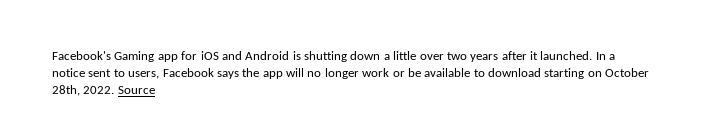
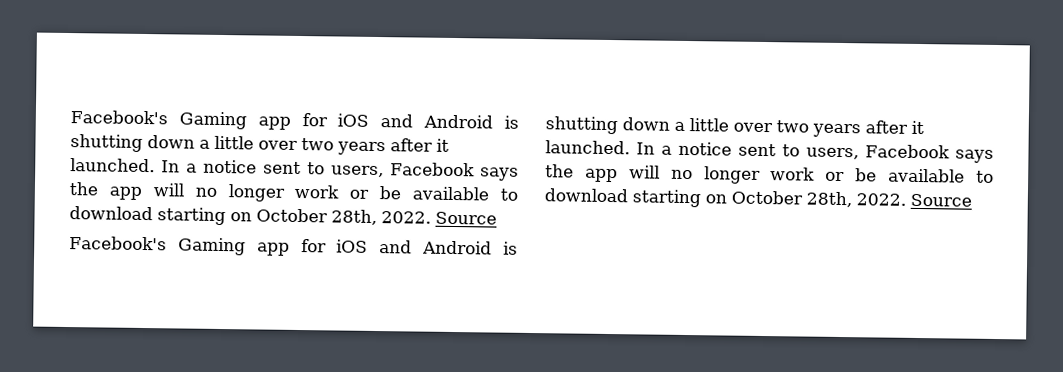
(155, 90) none -> [69,236,518,256] [545,116,924,138] [545,140,994,163] [545,164,995,184] [544,188,972,208] // Facebook's Gaming app for iOS and Android is shutting down a little over two years after it launched. In a notice sent to users, Facebook says the app will no longer work or be available to download starting on October 28th, 2022. Source

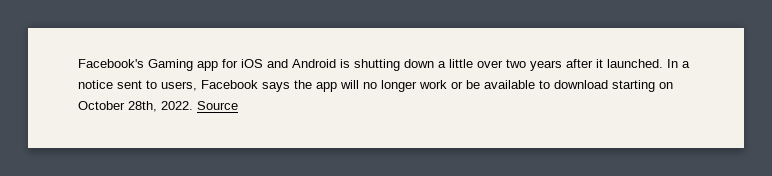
[69,236,518,256] [545,116,924,138] [545,140,994,163] [545,164,995,184] [544,188,972,208] // Facebook's Gaming app for iOS and Android is shutting down a little over two years after it launched. In a notice sent to users, Facebook says the app will no longer work or be available to download starting on October 28th, 2022. Source -> (238, 105) none

